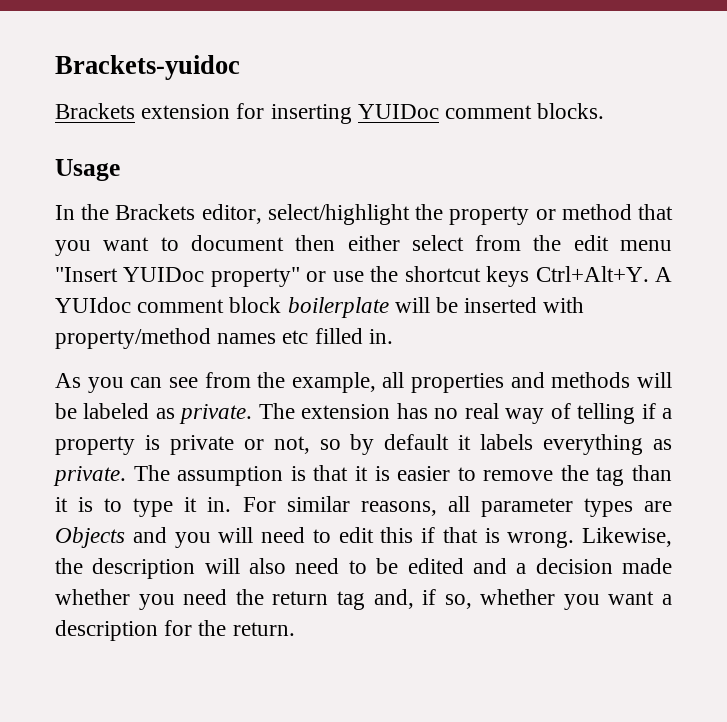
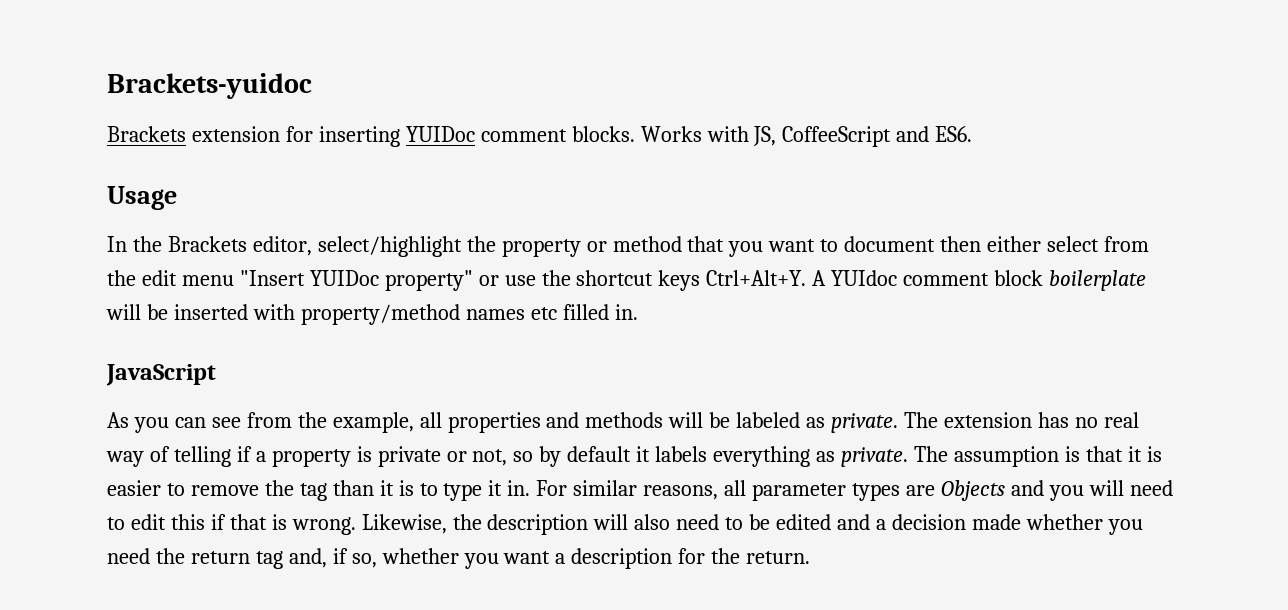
(605, 111) none -> [640,126,973,147] Works with JS, CoffeeScript and ES6.
(393, 336) none -> [106,364,216,386] // JavaScript

